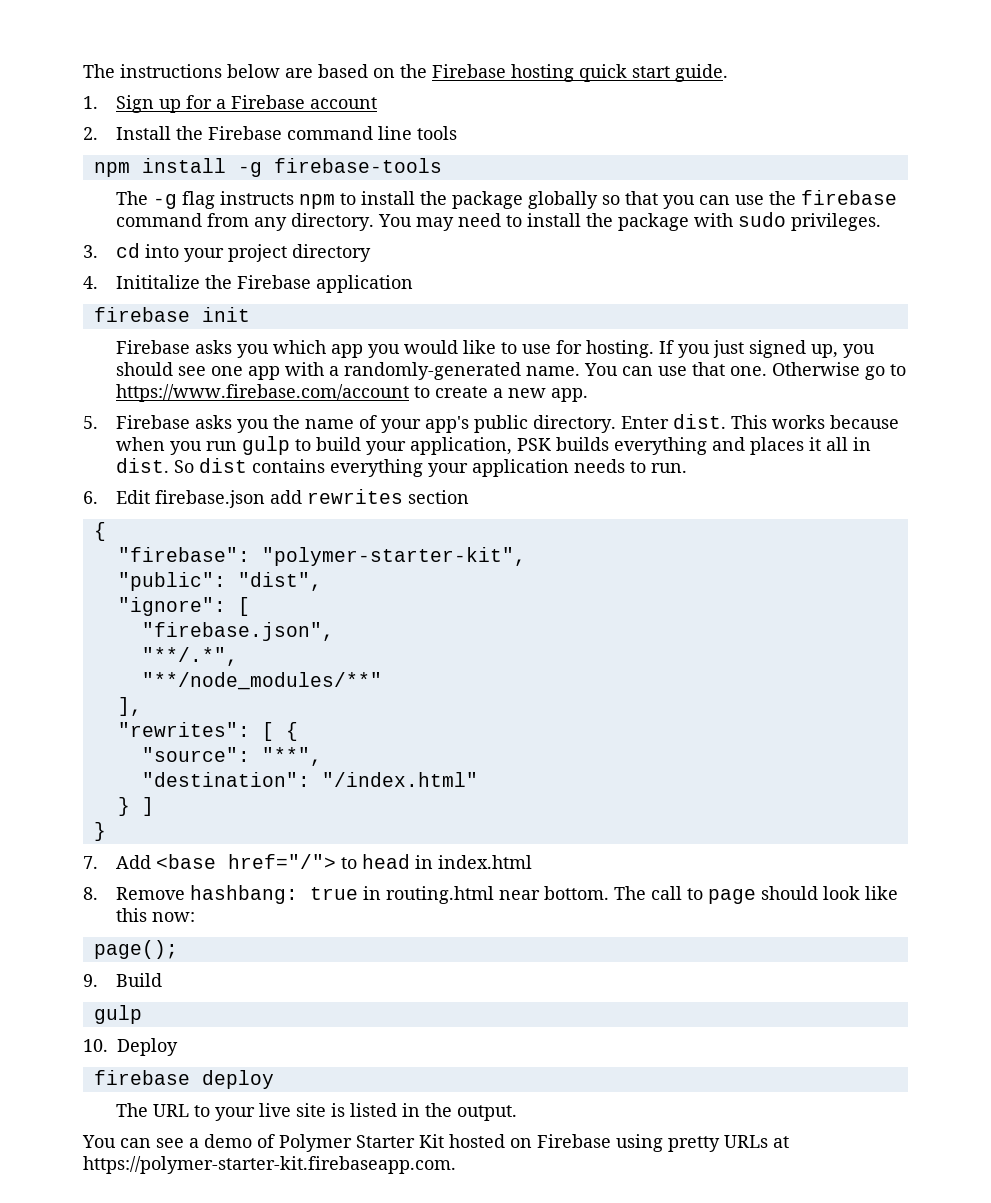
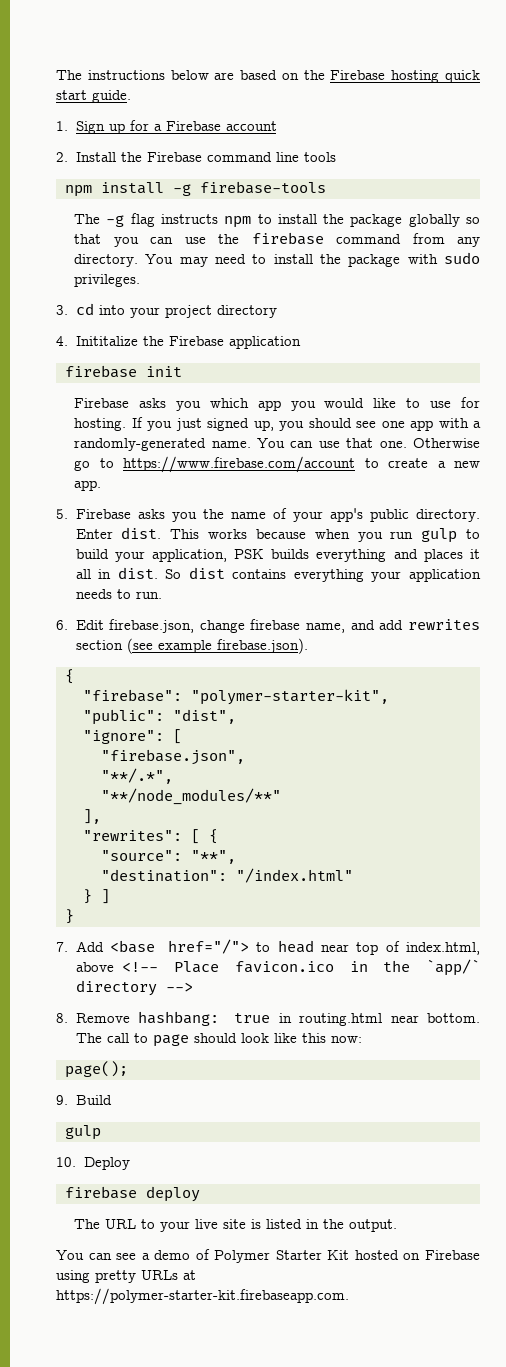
[154,490,265,508] firebase.json -> [109,619,375,633] firebase.json, change firebase name, and
(469, 497) none -> [126,638,308,654] (see example firebase.json).
[414,855,532,869] in index.html -> [321,941,480,955] [75,959,480,976] [75,980,193,996] near top of index.html, above <!-- Place favicon.ico in the `app/` directory -->

